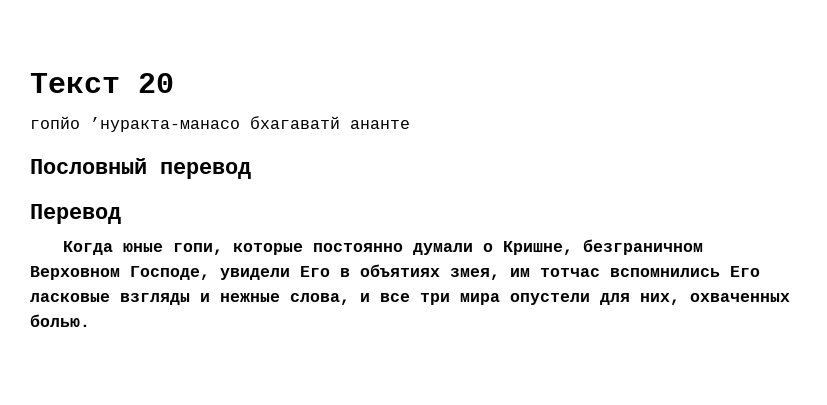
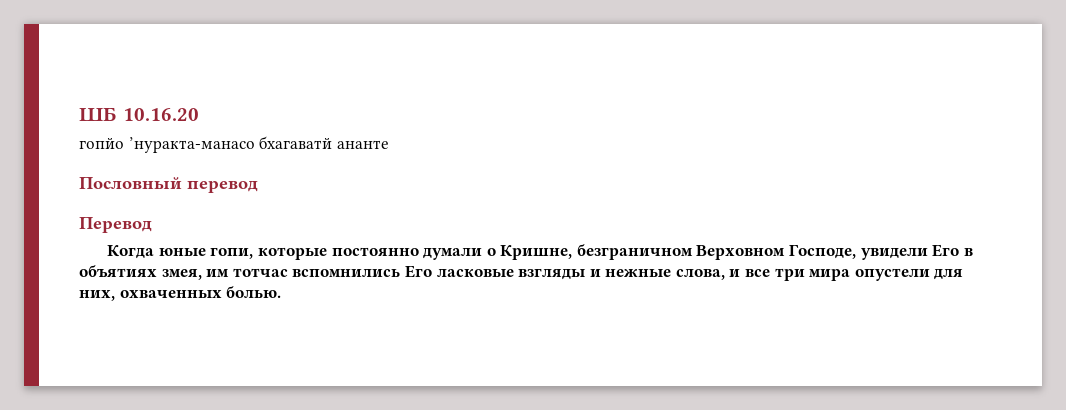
[30,73,174,93] Текст 20 -> [79,107,199,121] ШБ 10.16.20

